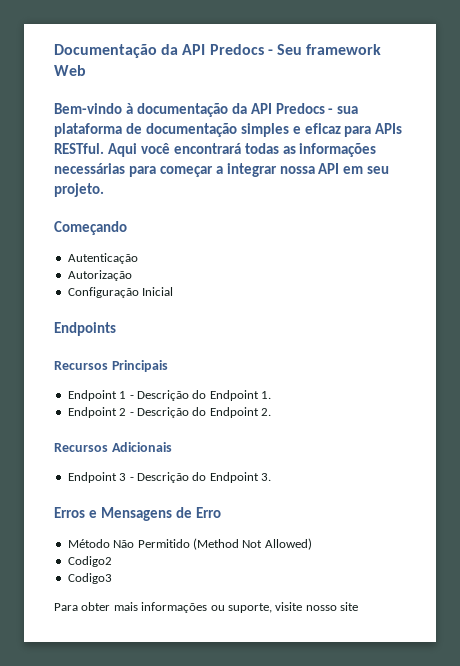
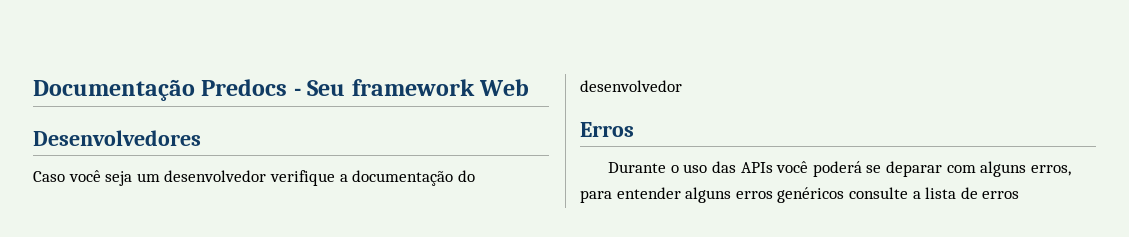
[161,44,206,55] da API -> (195, 90) none
[54,103,359,117] [54,123,403,137] [54,143,377,157] [54,163,390,177] [54,183,104,197] [54,221,127,235] [67,253,138,264] [67,270,132,281] [67,287,174,298] [54,322,116,336] [54,360,168,372] [67,390,271,401] [67,407,271,418] [54,442,172,452] [67,472,271,483] [54,507,221,521] [67,538,312,550] [67,556,112,567] [67,573,112,584] [54,602,358,613] Bem-vindo à documentação da API Predocs - sua plataforma de documentação simples e eficaz para APIs RESTful. Aqui você encontrará todas as informações necessárias para começar a integrar nossa API em seu projeto. // Começando // Autenticação // Autorização // Configuração Inicial // Endpoints // Recursos Principais // Endpoint 1 - Descrição do Endpoint 1. // Endpoint 2 - Descrição do Endpoint 2. // Recursos Adicionais // Endpoint 3 - Descrição do Endpoint 3. // Erros e Mensagens de Erro // Método Não Permitido (Method Not Allowed) // Codigo2 // Codigo3 // Para obter mais informações ou suporte, visite nosso site -> [33,130,201,146] [33,170,475,186] [580,80,682,92] [580,122,634,137] [608,161,1071,177] [580,187,1020,203] Desenvolvedores // Caso você seja um desenvolvedor verifique a documentação do desenvolvedor // Erros // Durante o uso das APIs você poderá se deparar com alguns erros, para entender alguns erros genéricos consulte a lista de erros

